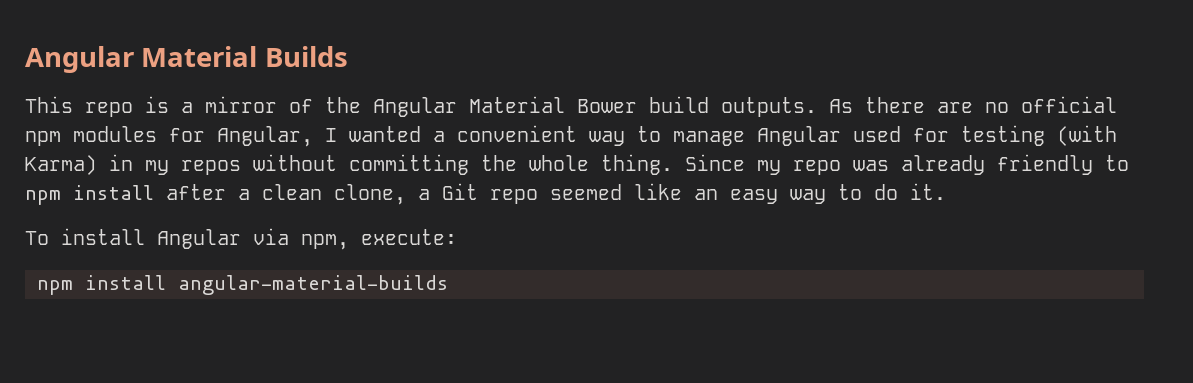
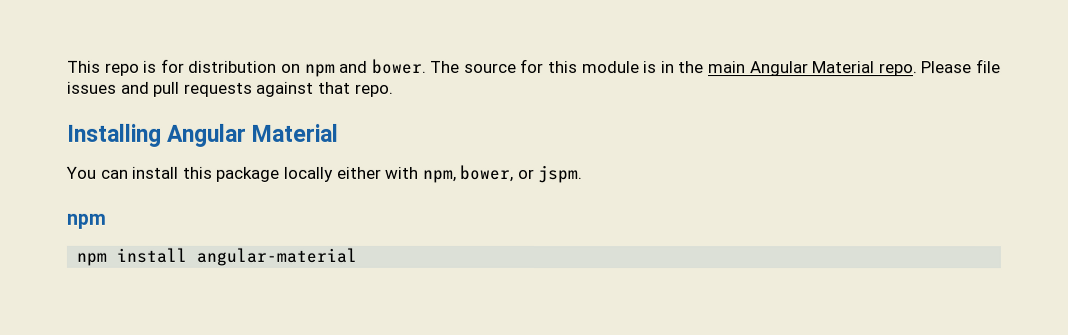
[25,46,348,73] [25,96,1117,117] [25,125,1117,147] [25,154,1129,175] [25,183,946,205] [25,228,457,250] [37,275,448,295] Angular Material Builds // This repo is a mirror of the Angular Material Bower build outputs. As there are no official npm modules for Angular, I wanted a convenient way to manage Angular used for testing (with Karma) in my repos without committing the whole thing. Since my repo was already friendly to npm install after a clean clone, a Git repo seemed like an easy way to do it. // To install Angular via npm, execute: // npm install angular-material-builds -> [67,58,1001,77] [67,81,394,97] [67,123,340,147] [65,164,584,184] [66,213,106,229] [76,247,358,266] This repo is for distribution on npm and bower. The source for this module is in the main Angular Material repo. Please file issues and pull requests against that repo. // Installing Angular Material // You can install this package locally either with npm, bower, or jspm. // npm // npm install angular-material

